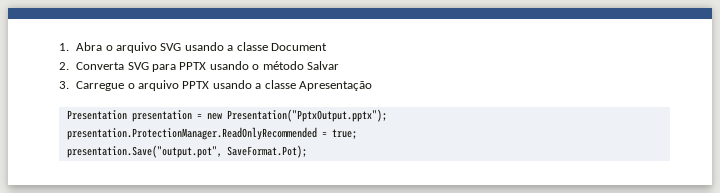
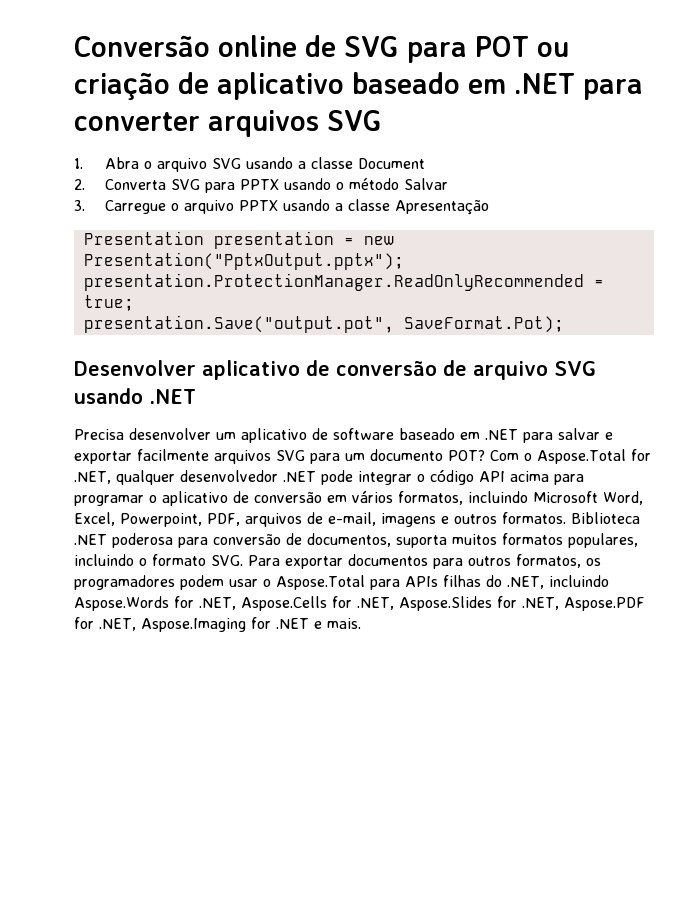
(59, 47) none -> [74,35,569,63] [74,72,643,100] [74,110,382,137] Conversão online de SVG para POT ou criação de aplicativo baseado em .NET para converter arquivos SVG //
(307, 151) none -> [74,360,596,380] [74,388,196,404] [74,428,613,443] [74,449,651,464] [74,469,584,485] [74,491,643,506] [74,512,640,527] [74,533,638,548] [74,554,601,569] [74,575,609,590] [74,596,645,611] [74,617,361,632] // Desenvolver aplicativo de conversão de arquivo SVG usando .NET // Precisa desenvolver um aplicativo de software baseado em .NET para salvar e exportar facilmente arquivos SVG para um documento POT? Com o Aspose.Total for .NET, qualquer desenvolvedor .NET pode integrar o código API acima para programar o aplicativo de conversão em vários formatos, incluindo Microsoft Word, Excel, Powerpoint, PDF, arquivos de e-mail, imagens e outros formatos. Biblioteca .NET poderosa para conversão de documentos, suporta muitos formatos populares, incluindo o formato SVG. Para exportar documentos para outros formatos, os programadores podem usar o Aspose.Total para APIs filhas do .NET, incluindo Aspose.Words for .NET, Aspose.Cells for .NET, Aspose.Slides for .NET, Aspose.PDF for .NET, Aspose.Imaging for .NET e mais.

